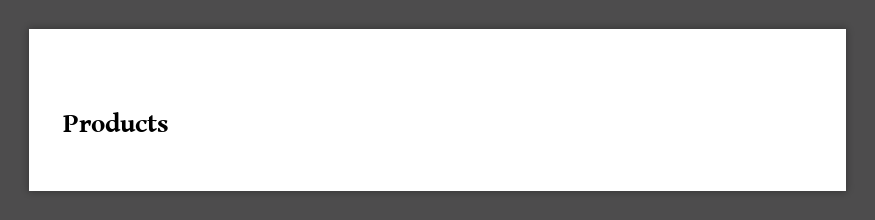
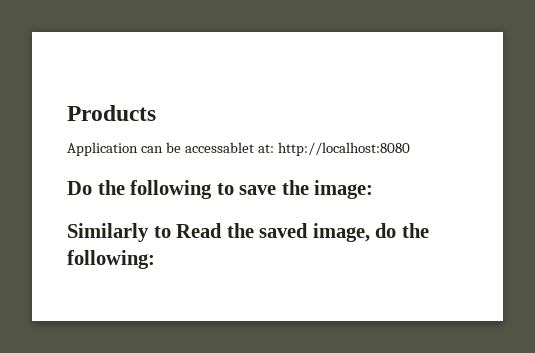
(169, 122) none -> [67,142,410,156] [67,180,374,199] [67,223,429,242] [67,250,155,269] // Application can be accessablet at: http://localhost:8080 // Do the following to save the image: // Similarly to Read the saved image, do the following:

